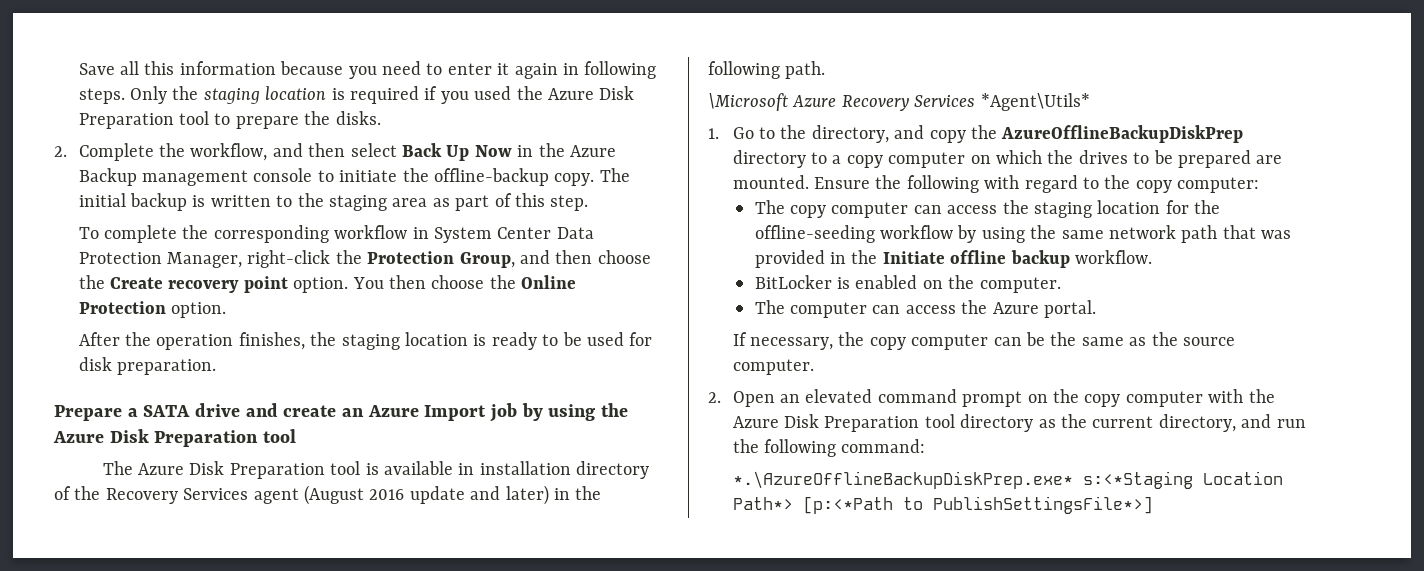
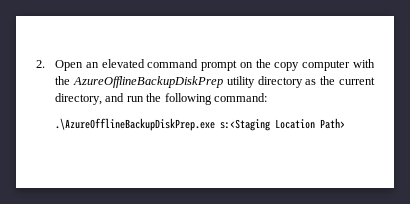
[78,61,657,79] [78,86,635,104] [78,111,381,129] [54,143,616,161] [78,168,630,186] [78,193,589,211] [78,225,594,243] [78,250,651,268] [78,275,577,293] [78,301,226,318] [78,332,653,350] [78,357,216,375] [54,403,629,422] [53,429,297,447] [102,461,650,479] [54,485,602,505] [708,61,826,79] [708,93,1090,111] [708,125,1244,143] [732,150,1283,168] [732,175,1260,193] [754,200,1221,218] [754,225,1292,243] [754,250,1152,268] [754,275,1061,293] [754,300,1096,318] [732,332,1235,350] [732,359,814,375] Save all this information because you need to enter it again in following steps. Only the staging location is required if you used the Azure Disk Preparation tool to prepare the disks. // 2. Complete the workflow, and then select Back Up Now in the Azure Backup management console to initiate the offline-backup copy. The initial backup is written to the staging area as part of this step. // To complete the corresponding workflow in System Center Data Protection Manager, right-click the Protection Group, and then choose the Create recovery point option. You then choose the Online Protection option. // After the operation finishes, the staging location is ready to be used for disk preparation. // Prepare a SATA drive and create an Azure Import job by using the Azure Disk Preparation tool // The Azure Disk Preparation tool is available in installation directory of the Recovery Services agent (August 2016 update and later) in the following path. // \Microsoft Azure Recovery Services *Agent\Utils* // 1. Go to the directory, and copy the AzureOfflineBackupDiskPrep directory to a copy computer on which the drives to be prepared are mounted. Ensure the following with regard to the copy computer: // The copy computer can access the staging location for the offline-seeding workflow by using the same network path that was provided in the Initiate offline backup workflow. // BitLocker is enabled on the computer. // The computer can access the Azure portal. // If necessary, the copy computer can be the same as the source computer. // -> (36, 64) none
[732,414,955,432] Azure Disk Preparation tool -> [72,76,255,88] AzureOfflineBackupDiskPrep utility
[732,471,1283,489] [732,496,1153,514] *.\AzureOfflineBackupDiskPrep.exe* s:<*Staging Location Path*> [p:<*Path to PublishSettingsFile*>] -> [55,118,346,131] .\AzureOfflineBackupDiskPrep.exe s:<Staging Location Path>

